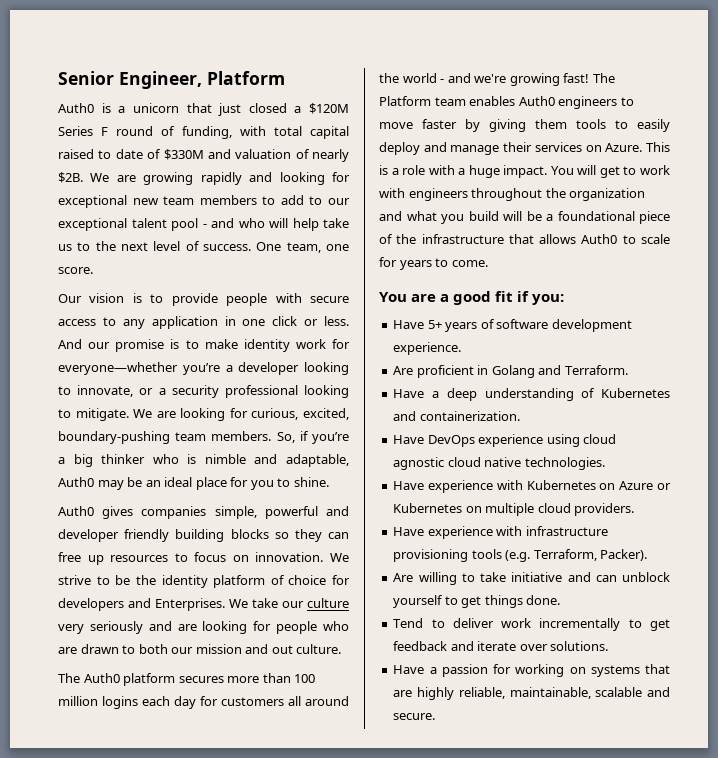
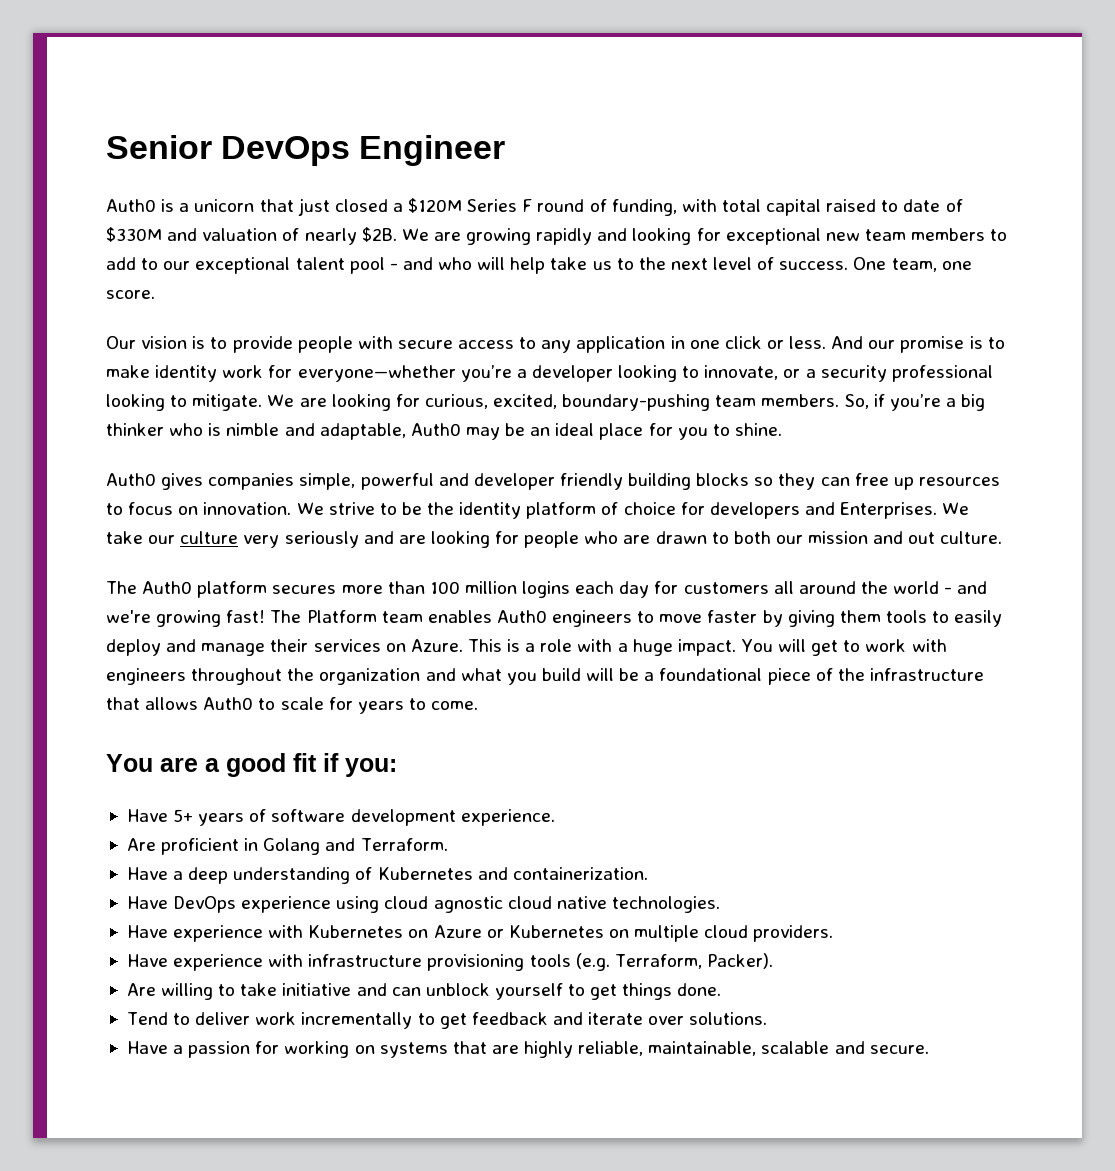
[119,71,285,89] Engineer, Platform -> [221,135,506,166] DevOps Engineer

